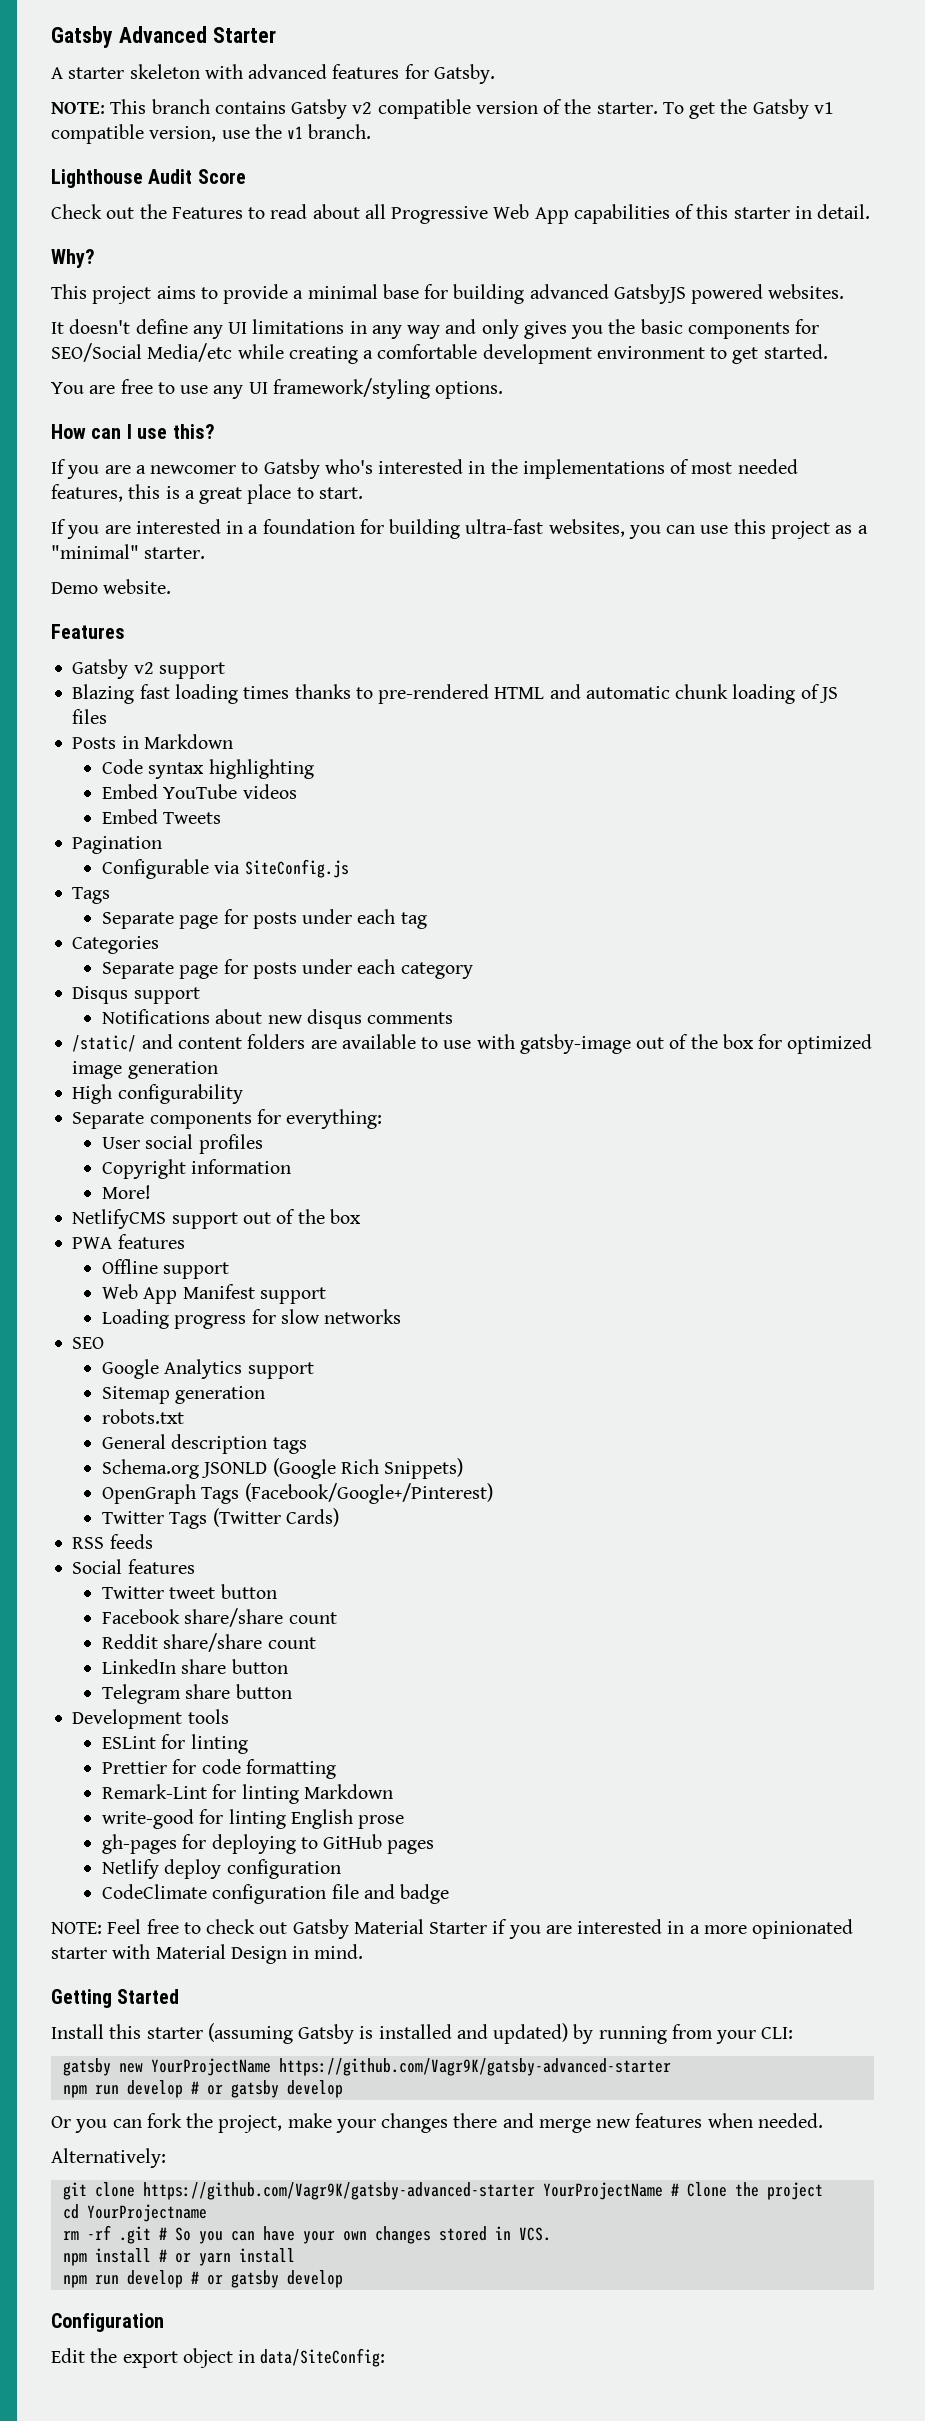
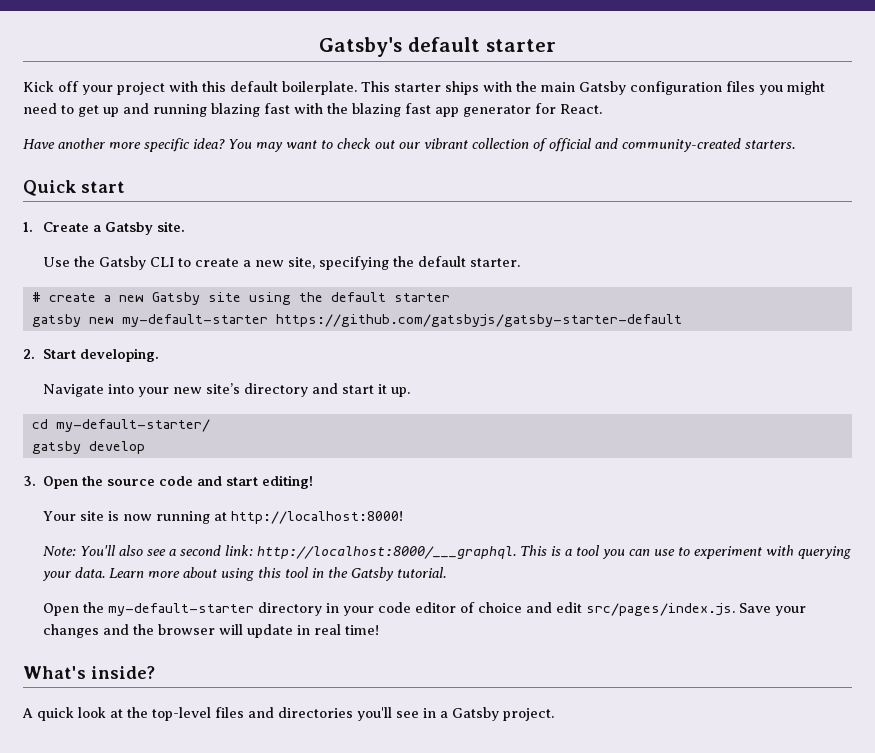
[51,26,276,48] [51,64,495,84] [51,99,834,119] [51,124,372,144] [51,169,246,188] [51,204,871,224] [51,249,95,268] [51,284,845,304] [51,319,820,339] [51,343,828,364] [51,378,504,399] [51,424,215,439] [51,459,798,479] [51,484,363,504] [51,519,868,539] [51,544,206,559] [51,579,172,594] [51,624,125,639] [72,659,225,679] [72,684,838,704] [72,709,108,724] [72,734,233,749] [101,759,314,779] [101,784,297,799] [101,809,222,824] [72,836,163,854] [101,859,349,879] [72,887,111,904] [101,909,427,929] [72,936,160,954] [101,959,473,979] [72,986,200,1004] [101,1009,454,1029] [72,1034,873,1054] [72,1061,218,1079] [72,1084,243,1104] [72,1109,383,1129] [101,1134,263,1154] [101,1159,292,1179] [101,1185,151,1199] [72,1209,361,1229] [72,1234,185,1249] [101,1259,230,1279] [101,1284,326,1304] [101,1309,402,1329] [72,1337,105,1349] [101,1359,314,1379] [101,1386,266,1404] [101,1409,184,1424] [101,1434,307,1454] [101,1458,464,1479] [101,1483,493,1504] [101,1508,339,1529] [72,1534,153,1549] [72,1559,195,1574] [101,1584,277,1599] [101,1608,337,1627] [101,1633,316,1652] [101,1659,288,1674] [101,1684,292,1704] [72,1709,229,1729] [101,1734,248,1754] [101,1759,336,1779] [101,1784,393,1804] [101,1809,405,1829] [101,1834,435,1854] [101,1859,341,1879] [101,1884,450,1904] [51,1919,854,1939] [51,1944,364,1964] [51,1989,180,2008] [51,2023,794,2044] [62,2058,671,2076] [62,2080,343,2098] [51,2113,823,2133] [51,2148,166,2168] [62,2182,823,2200] [62,2204,207,2222] [62,2225,551,2244] [62,2248,295,2266] [62,2270,343,2288] [51,2313,164,2332] [51,2348,386,2368] Gatsby Advanced Starter // A starter skeleton with advanced features for Gatsby. // NOTE: This branch contains Gatsby v2 compatible version of the starter. To get the Gatsby v1 compatible version, use the v1 branch. // Lighthouse Audit Score // Check out the Features to read about all Progressive Web App capabilities of this starter in detail. // Why? // This project aims to provide a minimal base for building advanced GatsbyJS powered websites. // It doesn't define any UI limitations in any way and only gives you the basic components for SEO/Social Media/etc while creating a comfortable development environment to get started. // You are free to use any UI framework/styling options. // How can I use this? // If you are a newcomer to Gatsby who's interested in the implementations of most needed features, this is a great place to start. // If you are interested in a foundation for building ultra-fast websites, you can use this project as a "minimal" starter. // Demo website. // Features // Gatsby v2 support // Blazing fast loading times thanks to pre-rendered HTML and automatic chunk loading of JS files // Posts in Markdown // Code syntax highlighting // Embed YouTube videos // Embed Tweets // Pagination // Configurable via SiteConfig.js // Tags // Separate page for posts under each tag // Categories // Separate page for posts under each category // Disqus support // Notifications about new disqus comments // /static/ and content folders are available to use with gatsby-image out of the box for optimized image generation // High configurability // Separate components for everything: // User social profiles // Copyright information // More! // NetlifyCMS support out of the box // PWA features // Offline support // Web App Manifest support // Loading progress for slow networks // SEO // Google Analytics support // Sitemap generation // robots.txt // General description tags // Schema.org JSONLD (Google Rich Snippets) // OpenGraph Tags (Facebook/Google+/Pinterest) // Twitter Tags (Twitter Cards) // RSS feeds // Social features // Twitter tweet button // Facebook share/share count // Reddit share/share count // LinkedIn share button // Telegram share button // Development tools // ESLint for linting // Prettier for code formatting // Remark-Lint for linting Markdown // write-good for linting English prose // gh-pages for deploying to GitHub pages // Netlify deploy configuration // CodeClimate configuration file and badge // NOTE: Feel free to check out Gatsby Material Starter if you are interested in a more opinionated starter with Material Design in mind. // Getting Started // Install this starter (assuming Gatsby is installed and updated) by running from your CLI: // gatsby new YourProjectName https://github.com/Vagr9K/gatsby-advanced-starter // npm run develop # or gatsby develop // Or you can fork the project, make your changes there and merge new features when needed. // Alternatively: // git clone https://github.com/Vagr9K/gatsby-advanced-starter YourProjectName # Clone the project // cd YourProjectname // rm -rf .git # So you can have your own changes stored in VCS. // npm install # or yarn install // npm run develop # or gatsby develop // Configuration // Edit the export object in data/SiteConfig: -> [319,37,556,57] [23,81,825,95] [23,103,602,117] [23,138,795,152] [23,180,125,196] [23,221,186,235] [43,256,521,270] [31,292,450,305] [31,314,682,327] [23,348,160,362] [43,383,411,397] [31,419,210,432] [31,441,145,454] [23,475,314,489] [43,511,404,524] [43,545,852,559] [43,567,447,581] [43,602,807,616] [43,624,380,638] [23,666,155,679] [22,707,554,721] Gatsby's default starter // Kick off your project with this default boilerplate. This starter ships with the main Gatsby configuration files you might need to get up and running blazing fast with the blazing fast app generator for React. // Have another more specific idea? You may want to check out our vibrant collection of official and community-created starters. // Quick start // 1. Create a Gatsby site. // Use the Gatsby CLI to create a new site, specifying the default starter. // # create a new Gatsby site using the default starter // gatsby new my-default-starter https://github.com/gatsbyjs/gatsby-starter-default // 2. Start developing. // Navigate into your new site’s directory and start it up. // cd my-default-starter/ // gatsby develop // 3. Open the source code and start editing! // Your site is now running at http://localhost:8000! // Note: You'll also see a second link: http://localhost:8000/___graphql. This is a tool you can use to experiment with querying your data. Learn more about using this tool in the Gatsby tutorial. // Open the my-default-starter directory in your code editor of choice and edit src/pages/index.js. Save your changes and the browser will update in real time! // What's inside? // A quick look at the top-level files and directories you'll see in a Gatsby project.

